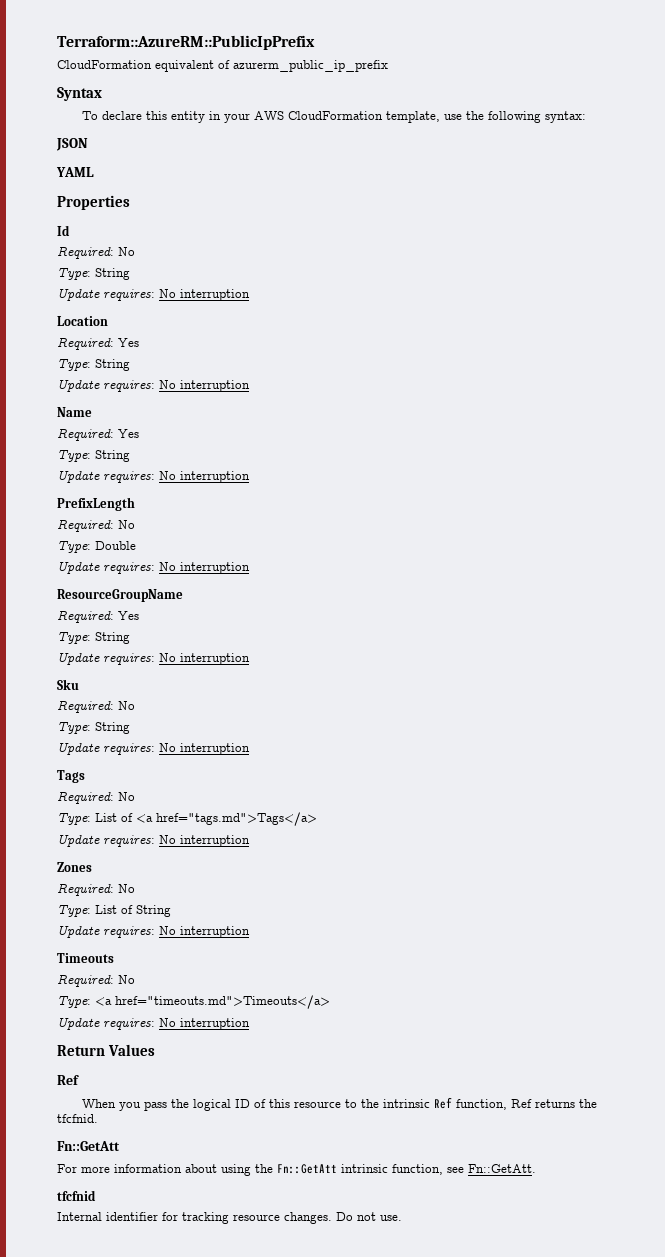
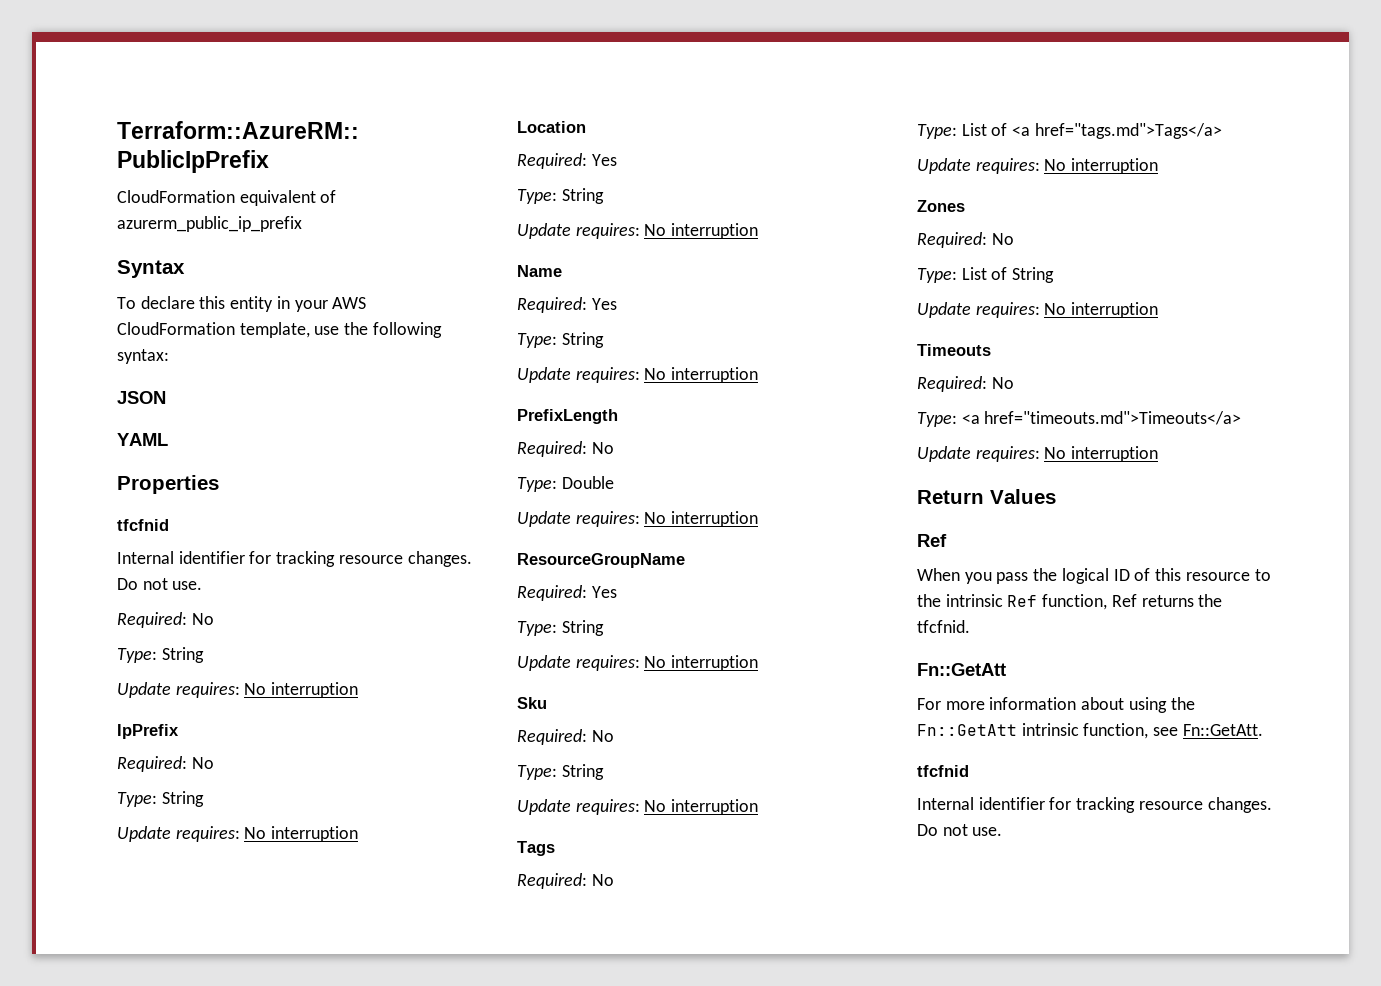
[57,225,70,236] Id -> [117,519,169,531] [117,551,472,567] [117,578,203,590] [117,612,214,628] [117,647,204,663] [117,682,359,698] [117,724,179,739] tfcfnid // Internal identifier for tracking resource changes. Do not use. // Required: No // Type: String // Update requires: No interruption // IpPrefix

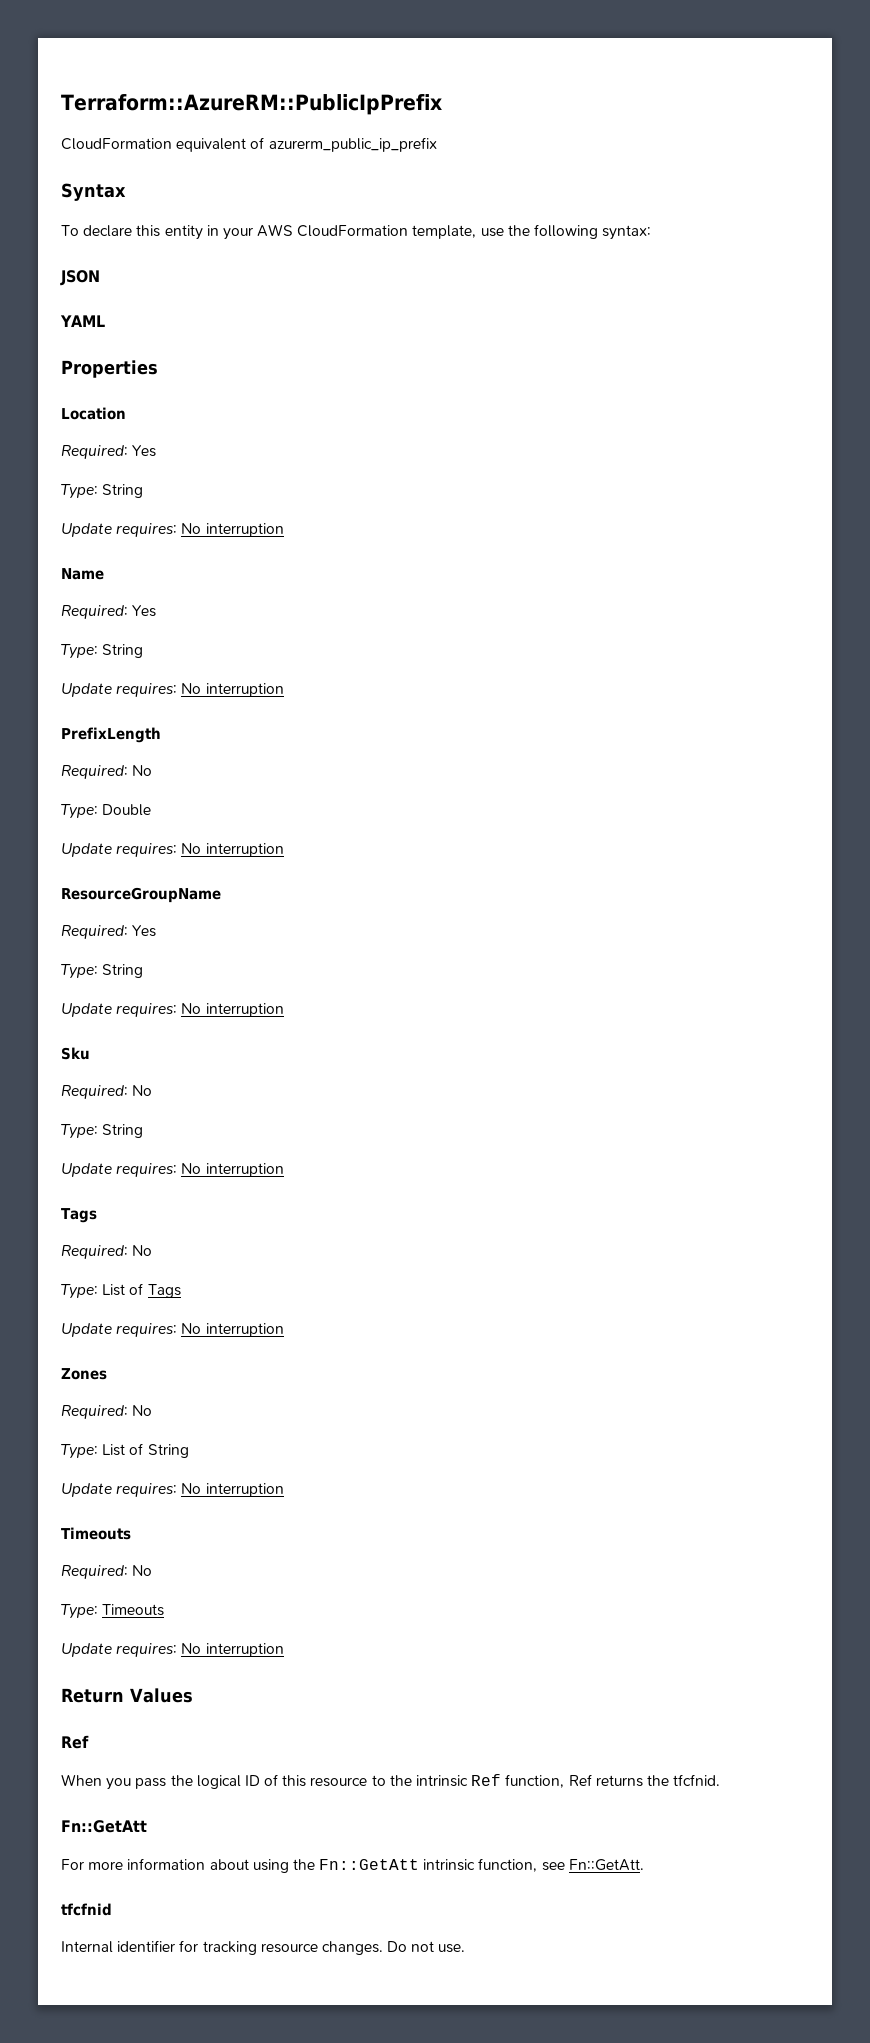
[117,519,169,531] [117,551,472,567] [117,578,203,590] [117,612,214,628] [117,647,204,663] [117,682,359,698] [117,724,179,739] [117,756,214,772] [117,791,204,807] [117,826,359,842] // tfcfnid // Internal identifier for tracking resource changes. Do not use. // Required: No // Type: String // Update requires: No interruption // IpPrefix // Required: No // Type: String // Update requires: No interruption -> (158, 369) none
[1012,123,1222,139] <a href="tags.md">Tags</a> -> [147,1284,181,1298] Tags
[961,411,1242,425] <a href="timeouts.md">Timeouts</a> -> [102,1604,165,1616] Timeouts

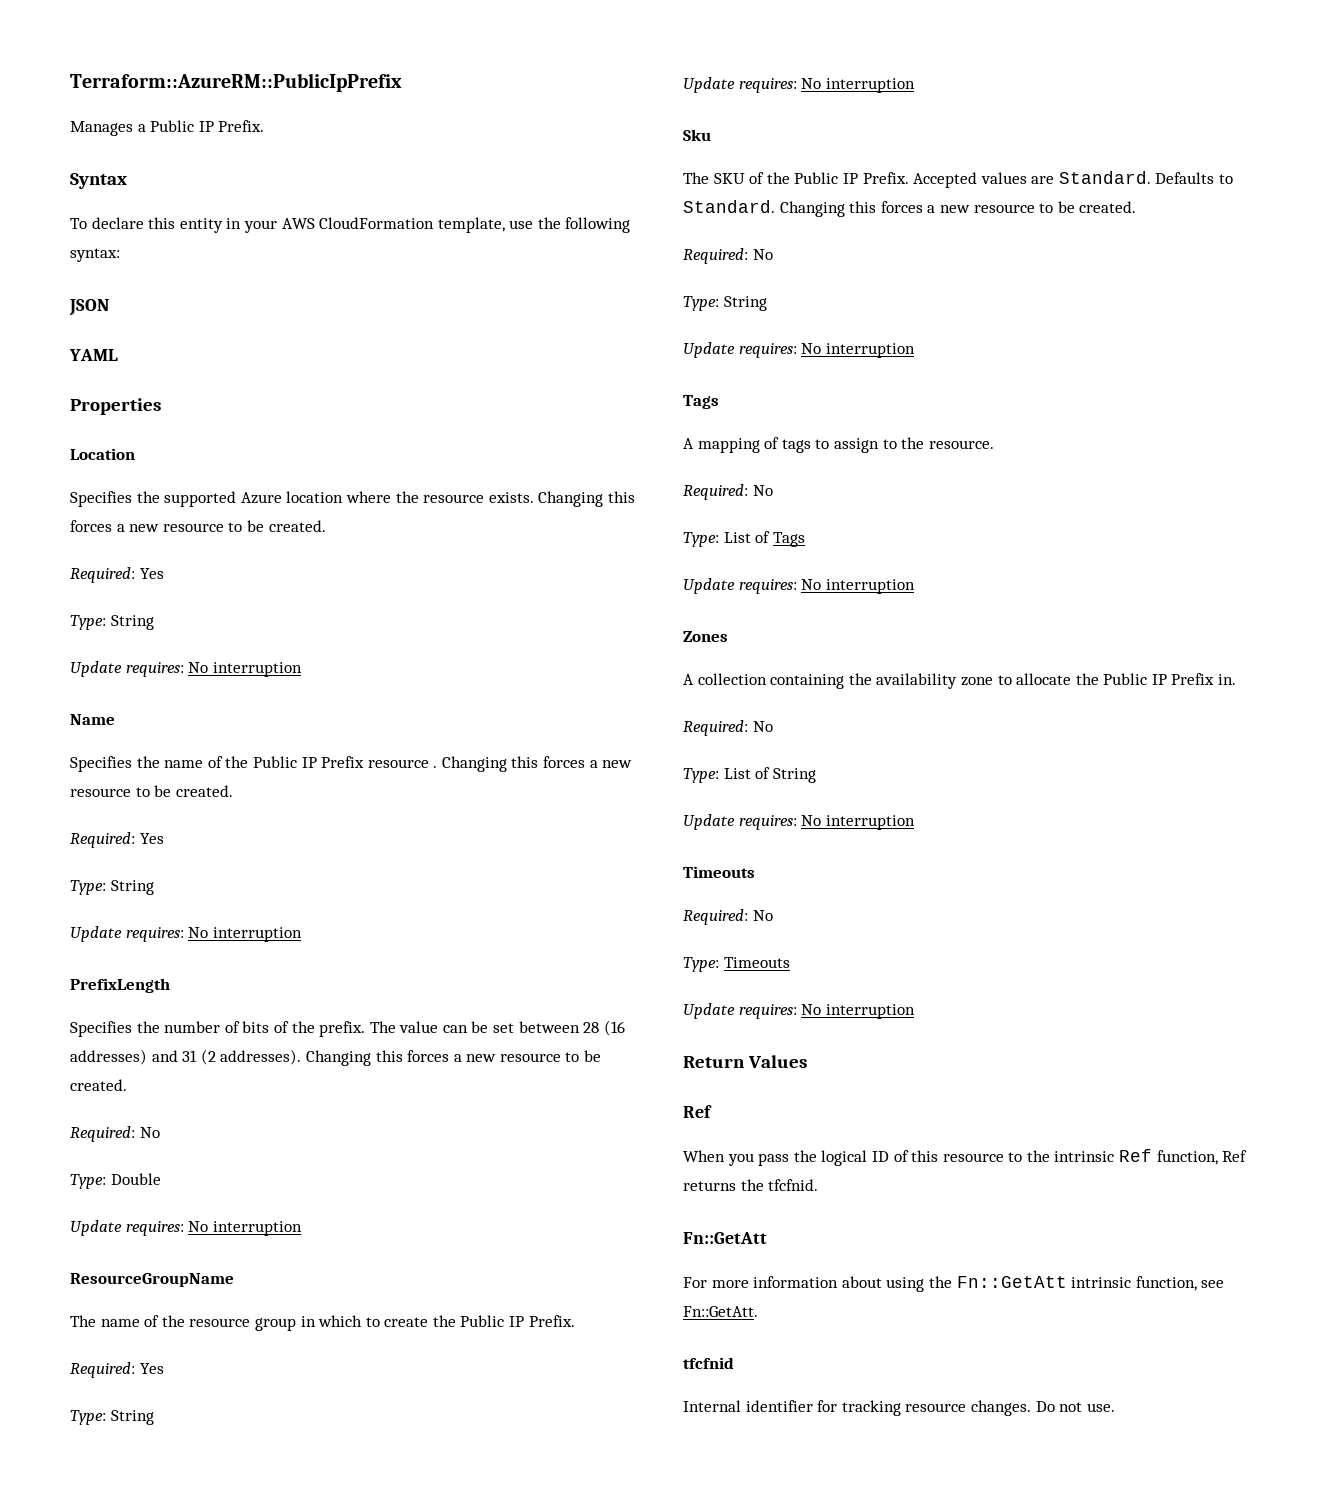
[61,137,437,152] CloudFormation equivalent of azurerm_public_ip_prefix -> [70,120,265,136] Manages a Public IP Prefix.
(126, 413) none -> [70,491,635,507] [70,520,326,532] // Specifies the supported Azure location where the resource exists. Changing this forces a new resource to be created.
(104, 574) none -> [70,756,633,772] [70,785,233,797] // Specifies the name of the Public IP Prefix resource . Changing this forces a new resource to be created.
(161, 735) none -> [70,1020,625,1037] [70,1049,602,1066] [70,1079,127,1091] // Specifies the number of bits of the prefix. The value can be set between 28 (16 addresses) and 31 (2 addresses). Changing this forces a new resource to be created.
(221, 895) none -> [70,1315,575,1331] // The name of the resource group in which to create the Public IP Prefix.
(90, 1053) none -> [683,171,1234,188] [683,200,1137,217] // The SKU of the Public IP Prefix. Accepted values are Standard. Defaults to Standard. Changing this forces a new resource to be created.
(97, 1215) none -> [683,437,994,453] // A mapping of tags to assign to the resource.
(107, 1374) none -> [683,673,1237,689] // A collection containing the availability zone to allocate the Public IP Prefix in.

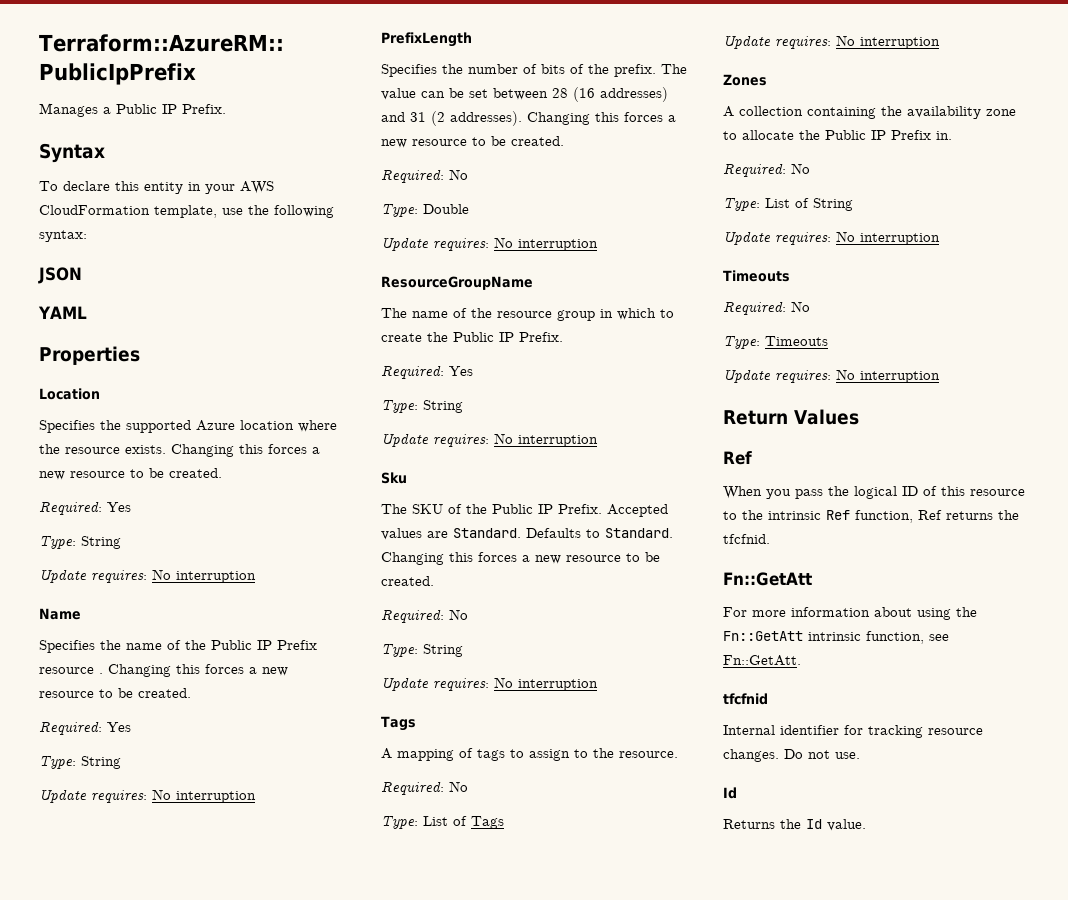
(1115, 1407) none -> [723,787,737,799] [723,819,866,831] // Id // Returns the Id value.

